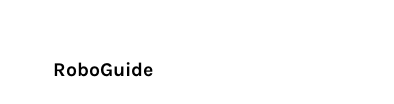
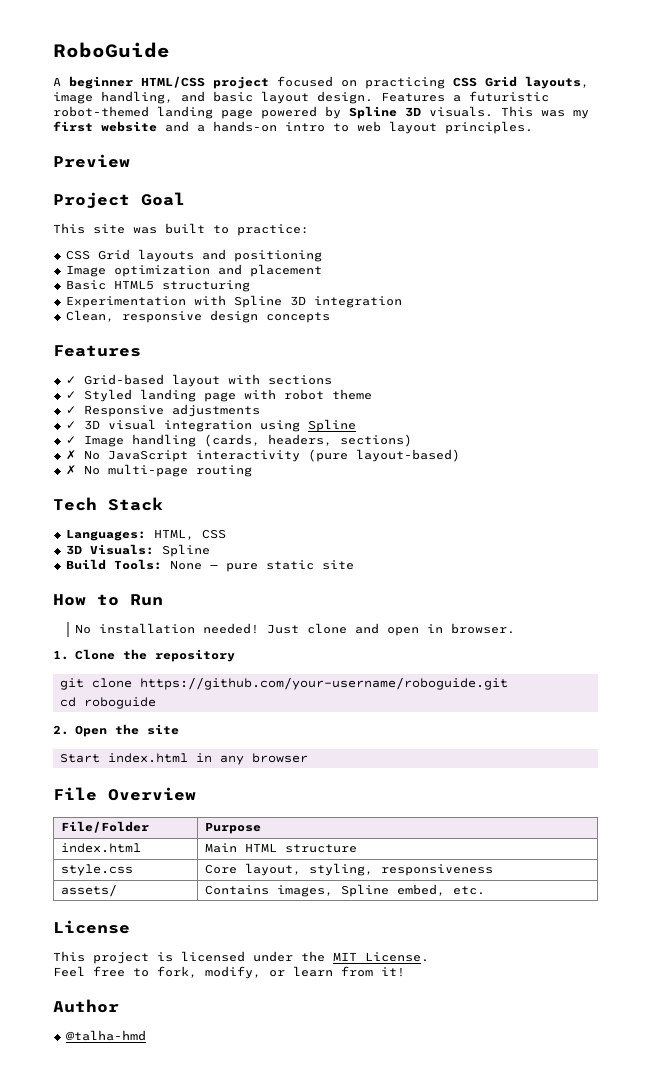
(153, 69) none -> [53,76,589,89] [53,91,549,104] [53,106,589,119] [53,121,533,134] [53,154,130,168] [53,192,185,209] [53,223,309,236] [65,249,322,262] [65,264,322,277] [65,280,250,292] [65,295,402,308] [65,310,330,323] [53,345,141,357] [65,374,332,387] [65,389,372,402] [65,404,260,417] [65,419,356,432] [65,434,412,447] [65,449,460,462] [65,464,252,477] [53,497,163,511] [65,529,226,541] [65,544,210,557] [65,559,354,572] [53,594,163,606] [74,623,515,636] [53,649,235,662] [59,677,508,690] [59,697,156,709] [53,724,179,737] [59,753,308,765] [53,787,196,801] [61,821,150,833] [205,822,262,834] [61,843,142,853] [205,843,358,853] [61,864,134,876] [205,863,494,876] [61,884,118,897] [205,884,486,897] [53,920,130,934] [53,951,429,964] [53,966,405,979] [53,999,119,1013] [65,1030,146,1041] // A beginner HTML/CSS project focused on practicing CSS Grid layouts, image handling, and basic layout design. Features a futuristic robot-themed landing page powered by Spline 3D visuals. This was my first website and a hands-on intro to web layout principles. // Preview // Project Goal // This site was built to practice: // CSS Grid layouts and positioning // Image optimization and placement // Basic HTML5 structuring // Experimentation with Spline 3D integration // Clean, responsive design concepts // Features // ✓ Grid-based layout with sections // ✓ Styled landing page with robot theme // ✓ Responsive adjustments // ✓ 3D visual integration using Spline // ✓ Image handling (cards, headers, sections) // ✗ No JavaScript interactivity (pure layout-based) // ✗ No multi-page routing // Tech Stack // Languages: HTML, CSS // 3D Visuals: Spline // Build Tools: None — pure static site // How to Run // No installation needed! Just clone and open in browser. // 1. Clone the repository // git clone https://github.com/your-username/roboguide.git // cd roboguide // 2. Open the site // Start index.html in any browser // File Overview // File/Folder | Purpose // index.html | Main HTML structure // style.css | Core layout, styling, responsiveness // assets/ | Contains images, Spline embed, etc. // License // This project is licensed under the MIT License. // Feel free to fork, modify, or learn from it! // Author // @talha-hmd

